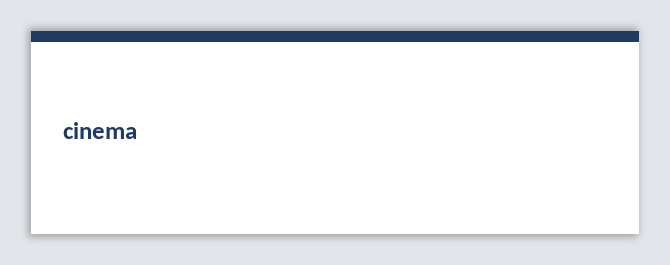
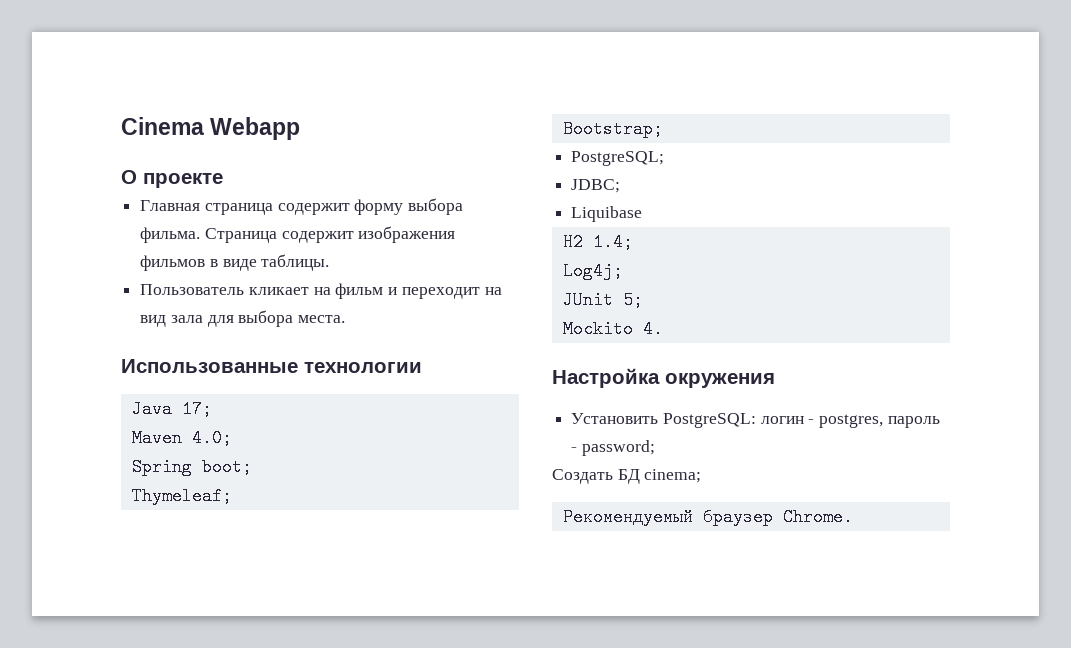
[63,122,137,139] cinema -> [121,117,301,140] [121,170,223,188] [140,198,464,215] [140,226,456,243] [140,254,330,271] [140,283,502,299] [140,310,346,327] [121,359,422,373] [131,400,212,418] [131,429,232,447] [131,458,252,476] [131,487,232,505] [562,120,663,138] [571,151,665,166] [571,179,621,193] [571,206,643,222] [562,233,633,251] [562,262,623,280] [562,291,643,309] [562,320,663,338] [552,368,775,388] [571,413,940,428] [571,440,655,456] [552,469,702,484] [562,508,853,526] Cinema Webapp // О проекте // Главная страница содержит форму выбора фильма. Страница содержит изображения фильмов в виде таблицы. // Пользователь кликает на фильм и переходит на вид зала для выбора места. // Использованные технологии // Java 17; // Maven 4.0; // Spring boot; // Thymeleaf; // Bootstrap; // PostgreSQL; // JDBC; // Liquibase // H2 1.4; // Log4j; // JUnit 5; // Mockito 4. // Настройка окружения // Установить PostgreSQL: логин - postgres, пароль - password; // Создать БД cinema; // Рекомендуемый браузер Chrome.

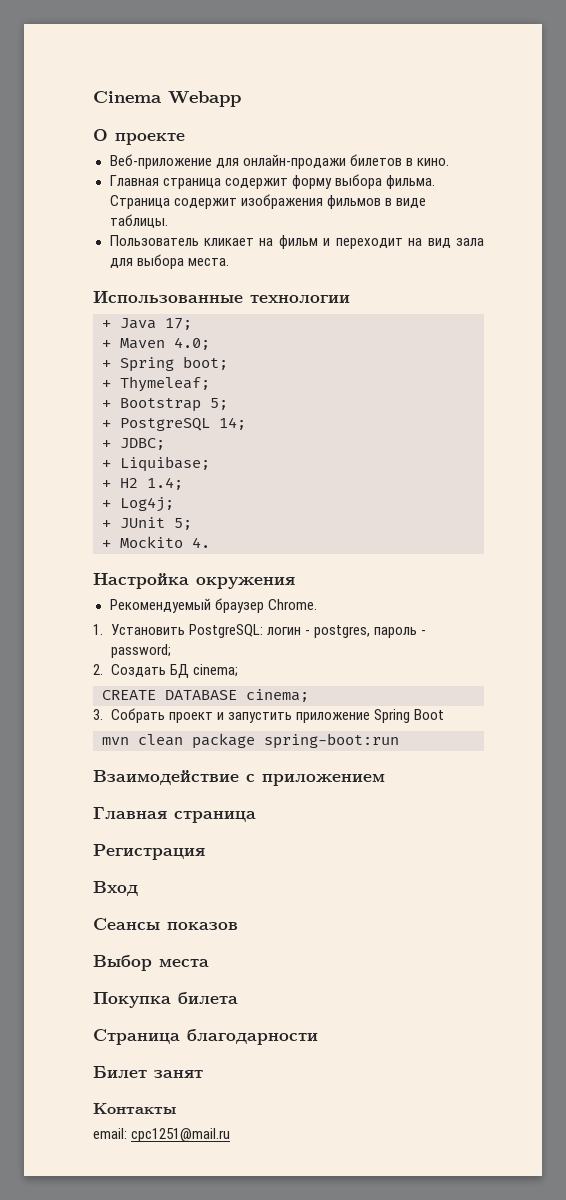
(223, 180) none -> [109,154,449,169] // Веб-приложение для онлайн-продажи билетов в кино.
(422, 367) none -> [102,320,111,328] +
(212, 409) none -> [102,340,111,348] +
(232, 438) none -> [102,360,111,368] +
(252, 467) none -> [102,380,111,388] +
[562,120,663,138] [571,151,665,166] [571,179,621,193] [571,206,643,222] Bootstrap; // PostgreSQL; // JDBC; // Liquibase // -> [102,398,228,412] [102,417,246,431] [102,438,165,450] [102,456,210,472] [102,480,111,488] + Bootstrap 5; // + PostgreSQL 14; // + JDBC; // + Liquibase; // +
(633, 242) none -> [102,500,111,508] +
(623, 271) none -> [102,520,111,528] +
(643, 300) none -> [102,540,111,548] +
(775, 380) none -> [109,598,317,613] [93,624,103,635] Рекомендуемый браузер Chrome. // 1.
(655, 448) none -> [93,664,103,675] 2.
[562,508,853,526] Рекомендуемый браузер Chrome. -> [102,689,309,702] [93,708,444,723] [102,733,399,749] [93,770,385,786] [93,807,256,823] [93,844,205,860] [93,881,138,896] [93,918,238,930] [93,955,209,971] [93,992,238,1008] [93,1029,318,1045] [93,1066,203,1078] [93,1103,176,1114] [93,1128,231,1142] CREATE DATABASE cinema; // 3. Собрать проект и запустить приложение Spring Boot // mvn clean package spring-boot:run // Взаимодействие с приложением // Главная страница // Регистрация // Вход // Сеансы показов // Выбор места // Покупка билета // Страница благодарности // Билет занят // Контакты // email: cpc1251@mail.ru

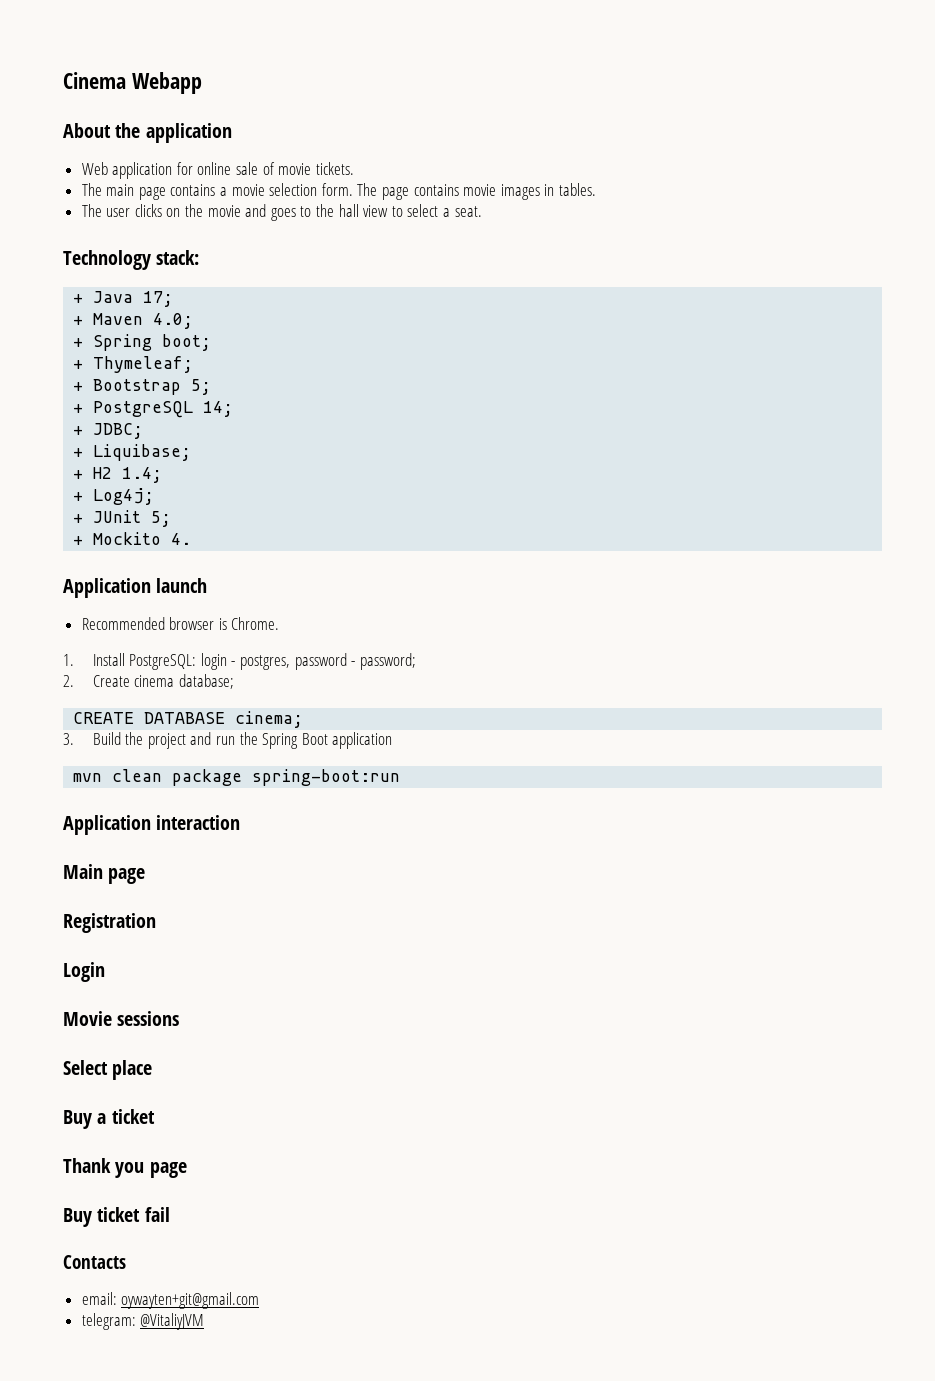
[93,129,185,145] [109,154,449,169] [109,174,435,189] [109,194,426,209] [109,214,168,228] [109,235,484,249] [109,254,229,269] [93,290,350,303] О проекте // Веб-приложение для онлайн-продажи билетов в кино. // Главная страница содержит форму выбора фильма. Страница содержит изображения фильмов в виде таблицы. // Пользователь кликает на фильм и переходит на вид зала для выбора места. // Использованные технологии -> [63,123,232,143] [81,162,354,179] [81,183,596,200] [81,204,482,221] [63,250,200,270] About the application // Web application for online sale of movie tickets. // The main page contains a movie selection form. The page contains movie images in tables. // The user clicks on the movie and goes to the hall view to select a seat. // Technology stack:
[93,572,295,589] [109,598,264,613] Настройка окружения // Рекомендуемый браузер -> [63,578,208,598] [81,617,227,630] Application launch // Recommended browser is
[110,624,301,638] Установить PostgreSQL: логин -> [92,653,227,670] Install PostgreSQL: login
[373,627,417,638] пароль -> [294,653,347,670] password
[110,664,238,678] Создать БД cinema; -> [92,674,234,689] Create cinema database;
[110,708,370,723] Собрать проект и запустить приложение -> [92,732,258,749] Build the project and run the
(444, 714) none -> [332,732,393,749] application
[93,770,385,786] [93,807,256,823] [93,844,205,860] [93,881,138,896] [93,918,238,930] [93,955,209,971] [93,992,238,1008] [93,1029,318,1045] [93,1066,203,1078] [93,1103,176,1114] [93,1128,231,1142] Взаимодействие с приложением // Главная страница // Регистрация // Вход // Сеансы показов // Выбор места // Покупка билета // Страница благодарности // Билет занят // Контакты // email: cpc1251@mail.ru -> [63,815,241,835] [63,864,146,884] [63,913,156,933] [63,962,105,982] [63,1011,180,1026] [63,1060,153,1080] [63,1109,155,1129] [63,1158,187,1178] [63,1207,170,1227] [63,1255,126,1269] [81,1292,260,1309] [81,1313,205,1330] Application interaction // Main page // Registration // Login // Movie sessions // Select place // Buy a ticket // Thank you page // Buy ticket fail // Contacts // email: oywayten+git@gmail.com // telegram: @VitaliyJVM

